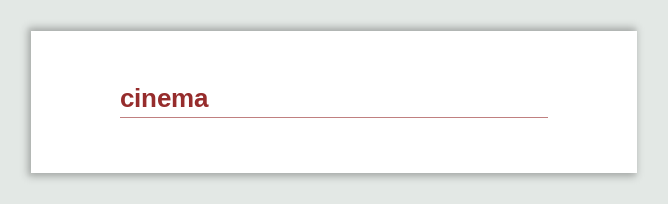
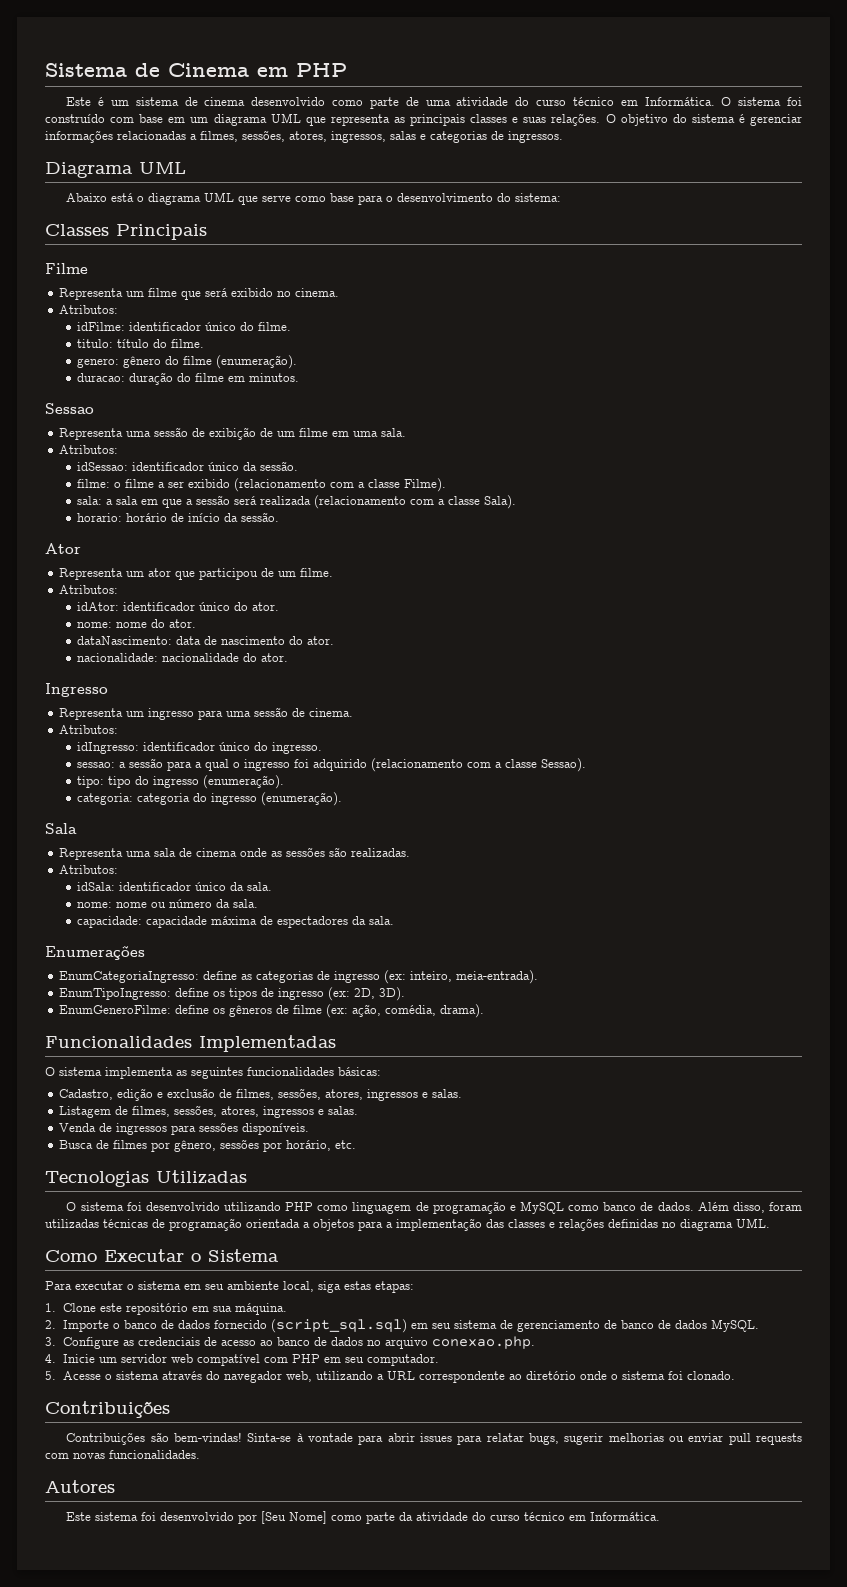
[120,88,209,107] cinema -> [45,63,347,77] [66,97,803,109] [45,113,803,126] [45,130,563,143] [45,162,186,178] [66,192,562,205] [45,224,207,240] [45,263,88,274] [59,288,340,300] [59,305,119,314] [77,322,292,331] [77,339,205,348] [77,355,298,369] [77,372,300,385] [45,403,94,414] [59,427,407,440] [59,445,119,454] [77,461,299,471] [77,478,447,492] [77,495,517,509] [77,512,280,522] [45,543,81,554] [59,568,334,580] [59,585,119,594] [77,602,280,611] [77,619,197,628] [77,636,335,645] [77,653,289,662] [45,683,108,697] [59,707,354,720] [59,725,119,734] [77,742,323,754] [77,758,587,772] [77,775,285,789] [77,792,343,806] [45,823,77,834] [59,847,411,860] [59,865,119,874] [77,882,273,891] [77,899,259,908] [77,916,395,928] [45,945,145,960] [59,970,539,984] [59,987,406,1001] [59,1004,485,1018] [45,1035,336,1052] [45,1067,381,1079] [59,1088,463,1101] [59,1105,359,1118] [59,1122,310,1135] [59,1139,357,1152] [45,1170,247,1187] [66,1201,802,1214] [45,1218,770,1231] [45,1249,279,1262] [45,1281,414,1293] [45,1303,287,1315] [45,1319,759,1333] [45,1336,535,1349] [45,1354,439,1366] [45,1371,735,1383] [45,1401,170,1418] [66,1432,803,1445] [45,1450,200,1459] [45,1480,115,1493] [66,1511,661,1524] Sistema de Cinema em PHP // Este é um sistema de cinema desenvolvido como parte de uma atividade do curso técnico em Informática. O sistema foi construído com base em um diagrama UML que representa as principais classes e suas relações. O objetivo do sistema é gerenciar informações relacionadas a filmes, sessões, atores, ingressos, salas e categorias de ingressos. // Diagrama UML // Abaixo está o diagrama UML que serve como base para o desenvolvimento do sistema: // Classes Principais // Filme // Representa um filme que será exibido no cinema. // Atributos: // idFilme: identificador único do filme. // titulo: título do filme. // genero: gênero do filme (enumeração). // duracao: duração do filme em minutos. // Sessao // Representa uma sessão de exibição de um filme em uma sala. // Atributos: // idSessao: identificador único da sessão. // filme: o filme a ser exibido (relacionamento com a classe Filme). // sala: a sala em que a sessão será realizada (relacionamento com a classe Sala). // horario: horário de início da sessão. // Ator // Representa um ator que participou de um filme. // Atributos: // idAtor: identificador único do ator. // nome: nome do ator. // dataNascimento: data de nascimento do ator. // nacionalidade: nacionalidade do ator. // Ingresso // Representa um ingresso para uma sessão de cinema. // Atributos: // idIngresso: identificador único do ingresso. // sessao: a sessão para a qual o ingresso foi adquirido (relacionamento com a classe Sessao). // tipo: tipo do ingresso (enumeração). // categoria: categoria do ingresso (enumeração). // Sala // Representa uma sala de cinema onde as sessões são realizadas. // Atributos: // idSala: identificador único da sala. // nome: nome ou número da sala. // capacidade: capacidade máxima de espectadores da sala. // Enumerações // EnumCategoriaIngresso: define as categorias de ingresso (ex: inteiro, meia-entrada). // EnumTipoIngresso: define os tipos de ingresso (ex: 2D, 3D). // EnumGeneroFilme: define os gêneros de filme (ex: ação, comédia, drama). // Funcionalidades Implementadas // O sistema implementa as seguintes funcionalidades básicas: // Cadastro, edição e exclusão de filmes, sessões, atores, ingressos e salas. // Listagem de filmes, sessões, atores, ingressos e salas. // Venda de ingressos para sessões disponíveis. // Busca de filmes por gênero, sessões por horário, etc. // Tecnologias Utilizadas // O sistema foi desenvolvido utilizando PHP como linguagem de programação e MySQL como banco de dados. Além disso, foram utilizadas técnicas de programação orientada a objetos para a implementação das classes e relações definidas no diagrama UML. // Como Executar o Sistema // Para executar o sistema em seu ambiente local, siga estas etapas: // 1. Clone este repositório em sua máquina. // 2. Importe o banco de dados fornecido (script_sql.sql) em seu sistema de gerenciamento de banco de dados MySQL. // 3. Configure as credenciais de acesso ao banco de dados no arquivo conexao.php. // 4. Inicie um servidor web compatível com PHP em seu computador. // 5. Acesse o sistema através do navegador web, utilizando a URL correspondente ao diretório onde o sistema foi clonado. // Contribuições // Contribuições são bem-vindas! Sinta-se à vontade para abrir issues para relatar bugs, sugerir melhorias ou enviar pull requests com novas funcionalidades. // Autores // Este sistema foi desenvolvido por [Seu Nome] como parte da atividade do curso técnico em Informática.

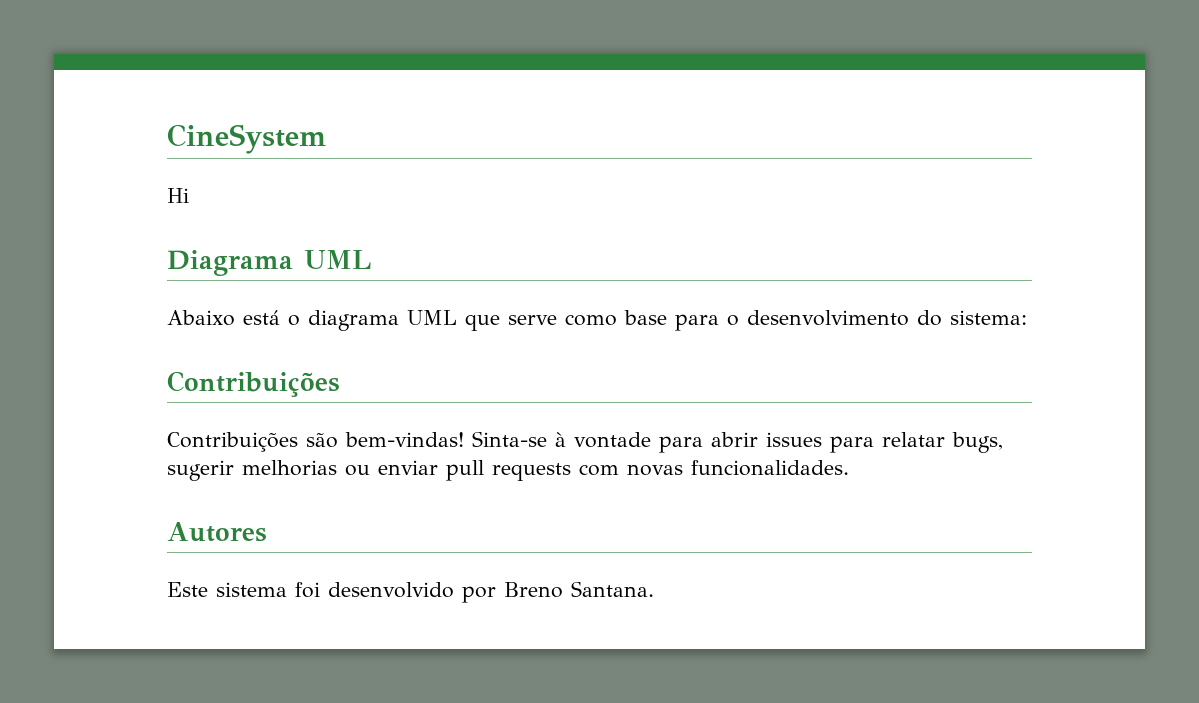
[45,63,347,77] [66,97,803,109] [45,113,803,126] [45,130,563,143] Sistema de Cinema em PHP // Este é um sistema de cinema desenvolvido como parte de uma atividade do curso técnico em Informática. O sistema foi construído com base em um diagrama UML que representa as principais classes e suas relações. O objetivo do sistema é gerenciar informações relacionadas a filmes, sessões, atores, ingressos, salas e categorias de ingressos. -> [167,124,326,154] [167,188,189,203] CineSystem // Hi
[45,224,207,240] [45,263,88,274] [59,288,340,300] [59,305,119,314] [77,322,292,331] [77,339,205,348] [77,355,298,369] [77,372,300,385] [45,403,94,414] [59,427,407,440] [59,445,119,454] [77,461,299,471] [77,478,447,492] [77,495,517,509] [77,512,280,522] [45,543,81,554] [59,568,334,580] [59,585,119,594] [77,602,280,611] [77,619,197,628] [77,636,335,645] [77,653,289,662] [45,683,108,697] [59,707,354,720] [59,725,119,734] [77,742,323,754] [77,758,587,772] [77,775,285,789] [77,792,343,806] [45,823,77,834] [59,847,411,860] [59,865,119,874] [77,882,273,891] [77,899,259,908] [77,916,395,928] [45,945,145,960] [59,970,539,984] [59,987,406,1001] [59,1004,485,1018] [45,1035,336,1052] [45,1067,381,1079] [59,1088,463,1101] [59,1105,359,1118] [59,1122,310,1135] [59,1139,357,1152] [45,1170,247,1187] [66,1201,802,1214] [45,1218,770,1231] [45,1249,279,1262] [45,1281,414,1293] [45,1303,287,1315] [45,1319,759,1333] [45,1336,535,1349] [45,1354,439,1366] [45,1371,735,1383] // Classes Principais // Filme // Representa um filme que será exibido no cinema. // Atributos: // idFilme: identificador único do filme. // titulo: título do filme. // genero: gênero do filme (enumeração). // duracao: duração do filme em minutos. // Sessao // Representa uma sessão de exibição de um filme em uma sala. // Atributos: // idSessao: identificador único da sessão. // filme: o filme a ser exibido (relacionamento com a classe Filme). // sala: a sala em que a sessão será realizada (relacionamento com a classe Sala). // horario: horário de início da sessão. // Ator // Representa um ator que participou de um filme. // Atributos: // idAtor: identificador único do ator. // nome: nome do ator. // dataNascimento: data de nascimento do ator. // nacionalidade: nacionalidade do ator. // Ingresso // Representa um ingresso para uma sessão de cinema. // Atributos: // idIngresso: identificador único do ingresso. // sessao: a sessão para a qual o ingresso foi adquirido (relacionamento com a classe Sessao). // tipo: tipo do ingresso (enumeração). // categoria: categoria do ingresso (enumeração). // Sala // Representa uma sala de cinema onde as sessões são realizadas. // Atributos: // idSala: identificador único da sala. // nome: nome ou número da sala. // capacidade: capacidade máxima de espectadores da sala. // Enumerações // EnumCategoriaIngresso: define as categorias de ingresso (ex: inteiro, meia-entrada). // EnumTipoIngresso: define os tipos de ingresso (ex: 2D, 3D). // EnumGeneroFilme: define os gêneros de filme (ex: ação, comédia, drama). // Funcionalidades Implementadas // O sistema implementa as seguintes funcionalidades básicas: // Cadastro, edição e exclusão de filmes, sessões, atores, ingressos e salas. // Listagem de filmes, sessões, atores, ingressos e salas. // Venda de ingressos para sessões disponíveis. // Busca de filmes por gênero, sessões por horário, etc. // Tecnologias Utilizadas // O sistema foi desenvolvido utilizando PHP como linguagem de programação e MySQL como banco de dados. Além disso, foram utilizadas técnicas de programação orientada a objetos para a implementação das classes e relações definidas no diagrama UML. // Como Executar o Sistema // Para executar o sistema em seu ambiente local, siga estas etapas: // 1. Clone este repositório em sua máquina. // 2. Importe o banco de dados fornecido (script_sql.sql) em seu sistema de gerenciamento de banco de dados MySQL. // 3. Configure as credenciais de acesso ao banco de dados no arquivo conexao.php. // 4. Inicie um servidor web compatível com PHP em seu computador. // 5. Acesse o sistema através do navegador web, utilizando a URL correspondente ao diretório onde o sistema foi clonado. -> (1027, 317) none
[261,1511,661,1524] [Seu Nome] como parte da atividade do curso técnico em Informática. -> [504,581,654,598] Breno Santana.

